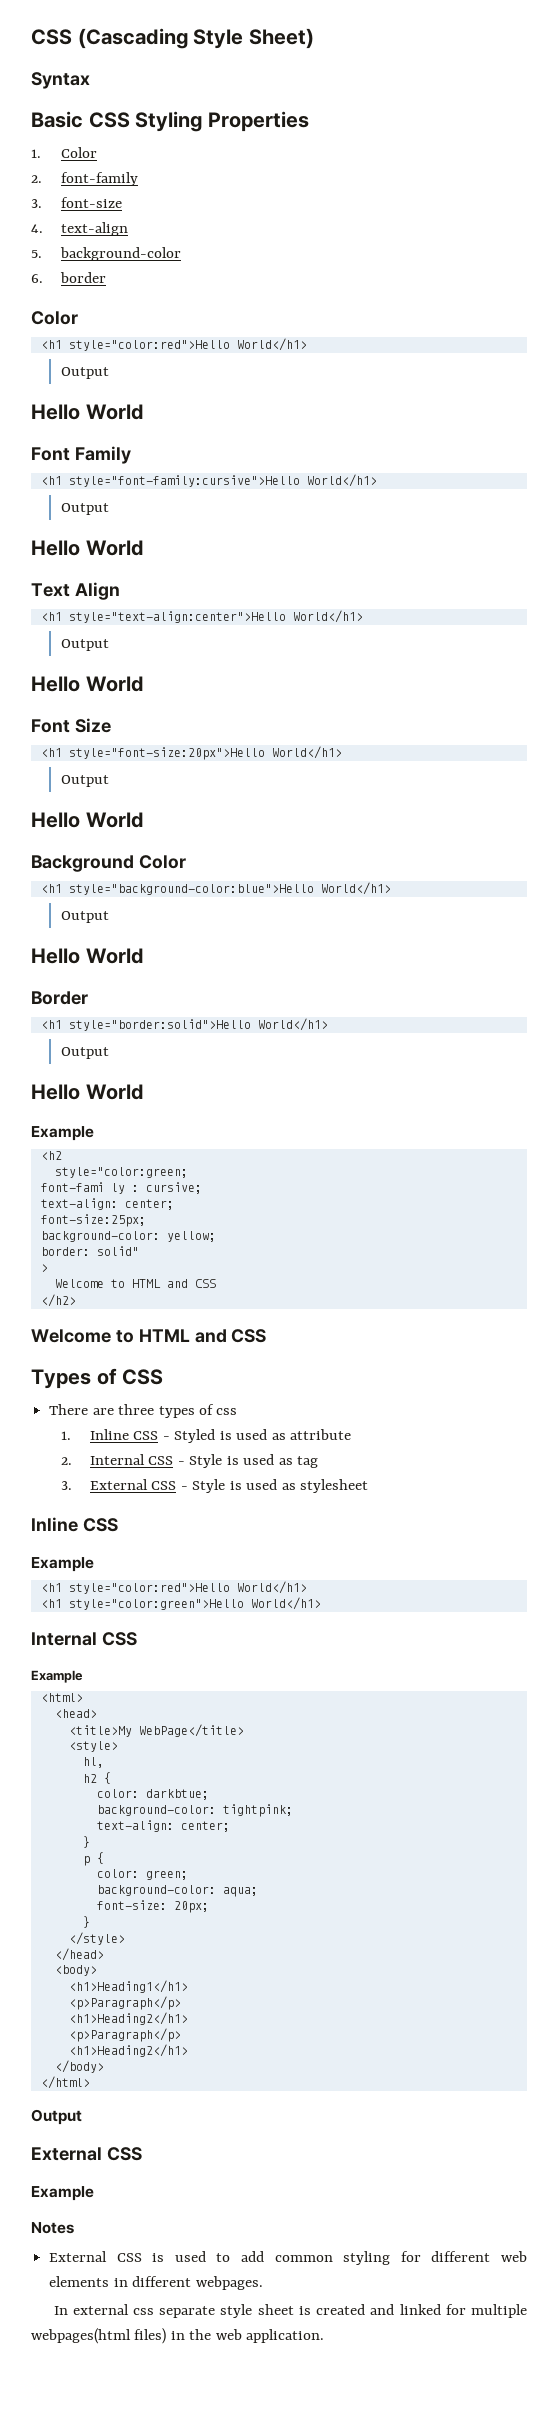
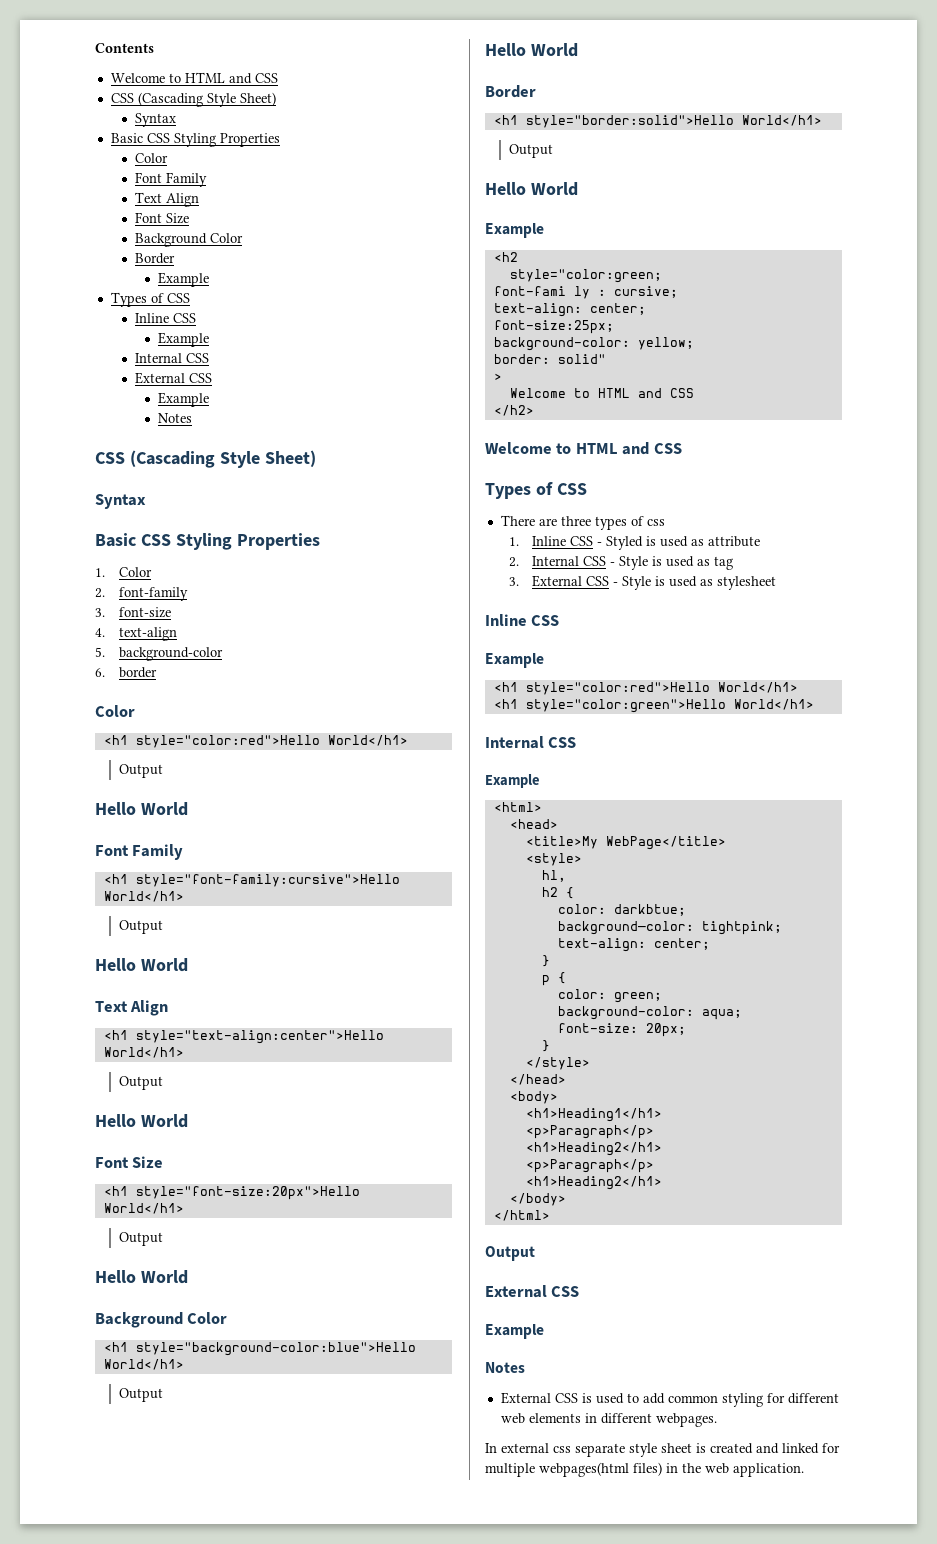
(31, 37) none -> [95,43,154,53] [110,72,278,84] [110,92,276,107] [134,113,176,127] [110,133,280,147] [134,153,168,163] [134,172,207,187] [134,192,199,207] [134,212,189,224] [134,233,243,247] [134,253,175,264] [158,272,210,287] [110,292,190,307] [134,313,196,323] [158,332,210,347] [134,353,209,363] [134,372,212,384] [158,392,210,407] [158,413,193,423] Contents // Welcome to HTML and CSS // CSS (Cascading Style Sheet) // Syntax // Basic CSS Styling Properties // Color // Font Family // Text Align // Font Size // Background Color // Border // Example // Types of CSS // Inline CSS // Example // Internal CSS // External CSS // Example // Notes //

